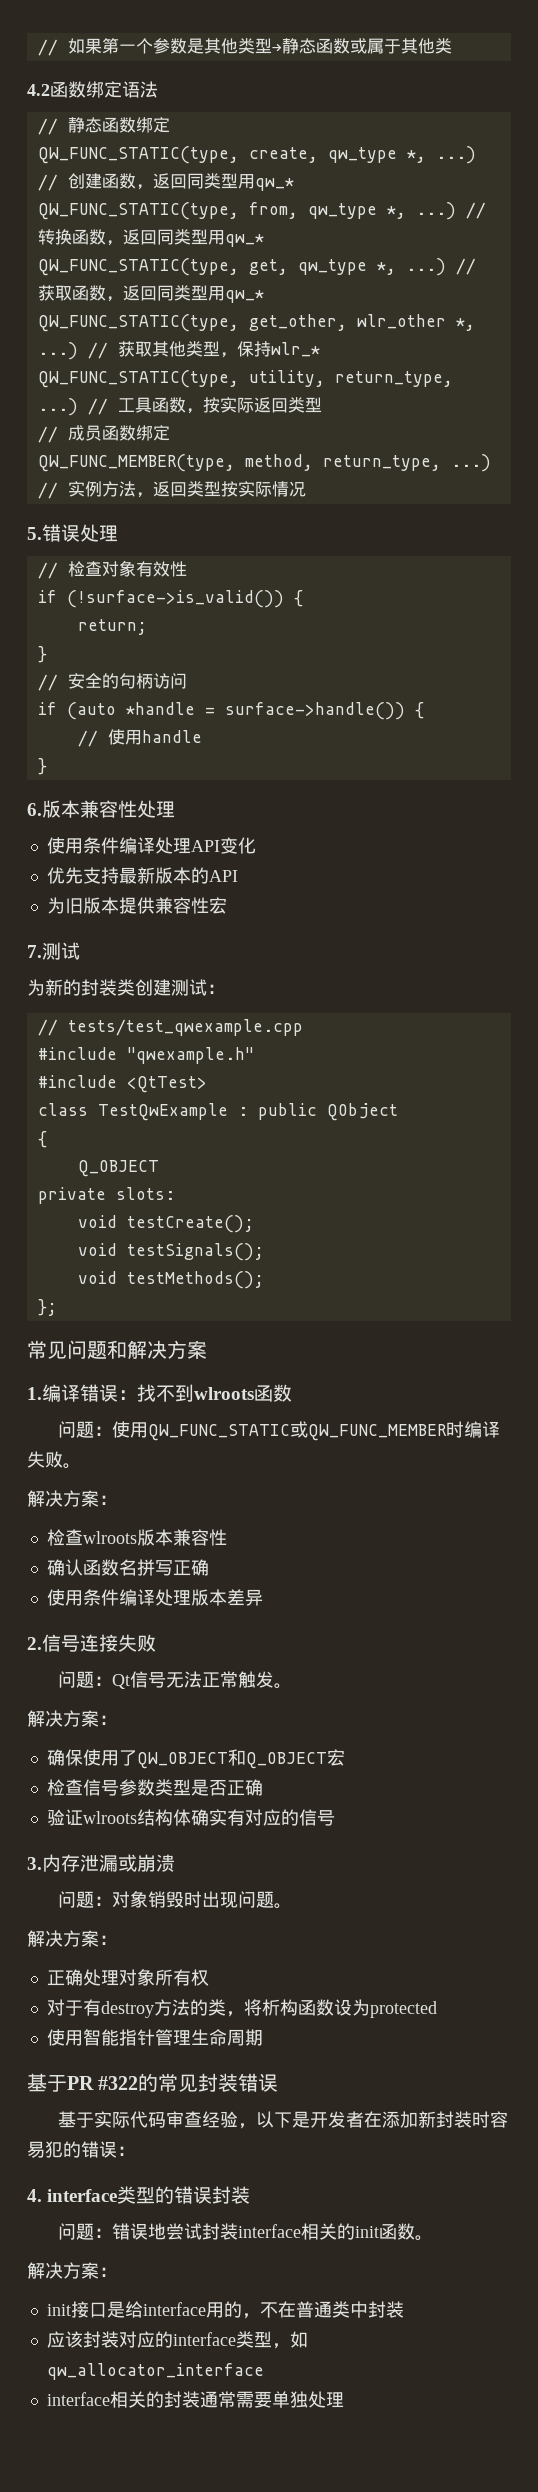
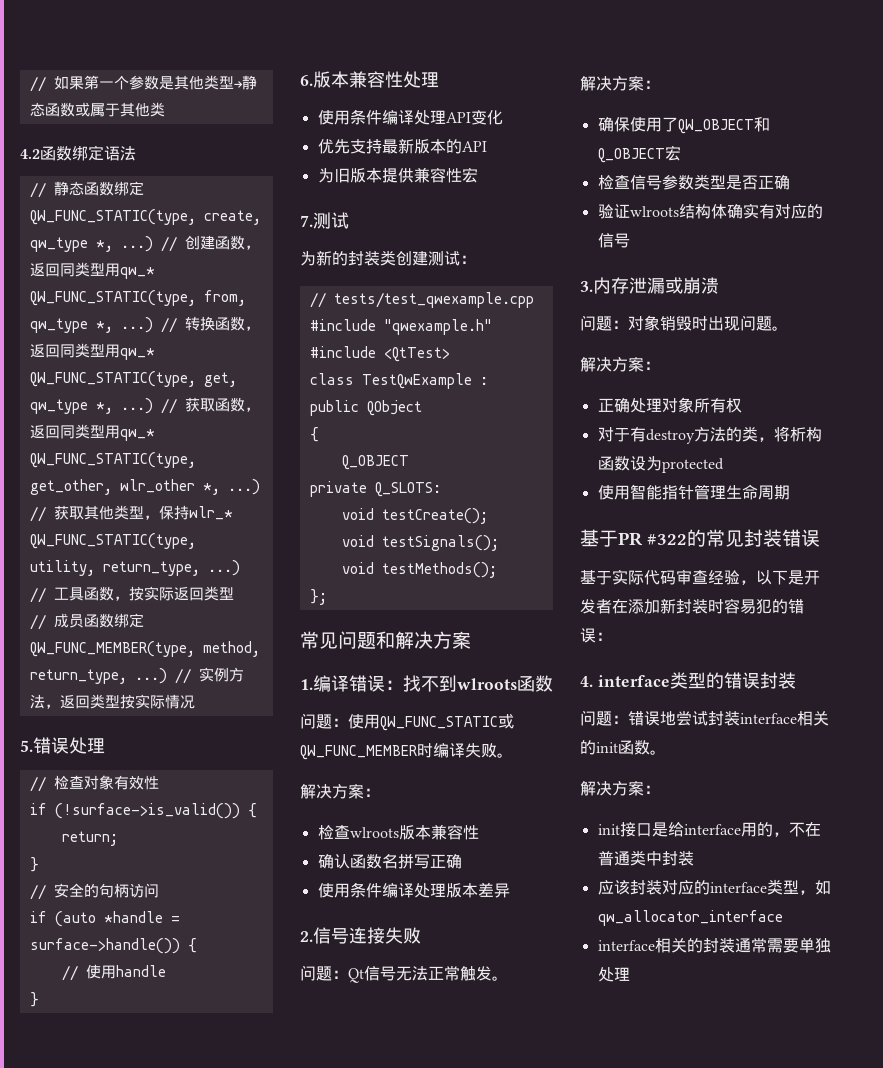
[115,1187,175,1200] slots: -> [374,482,441,497] Q_SLOTS:

